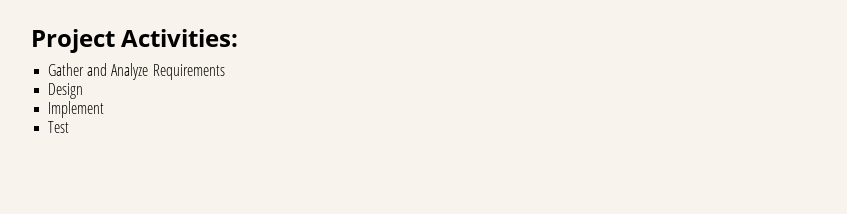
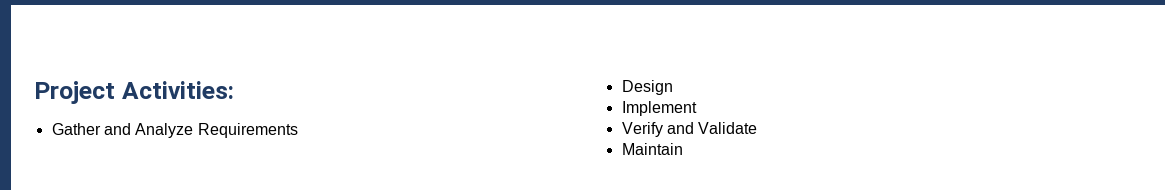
[48,121,70,133] Test -> [621,122,758,137] [621,143,683,155] Verify and Validate // Maintain

